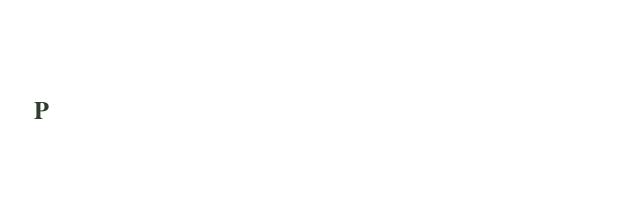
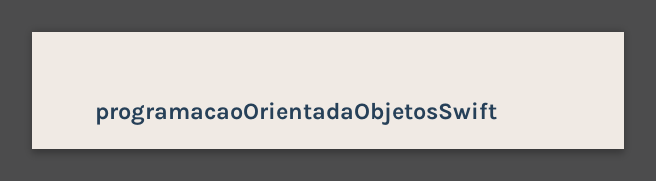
[34,102,49,119] P -> [95,102,497,125] programacaoOrientadaObjetosSwift

